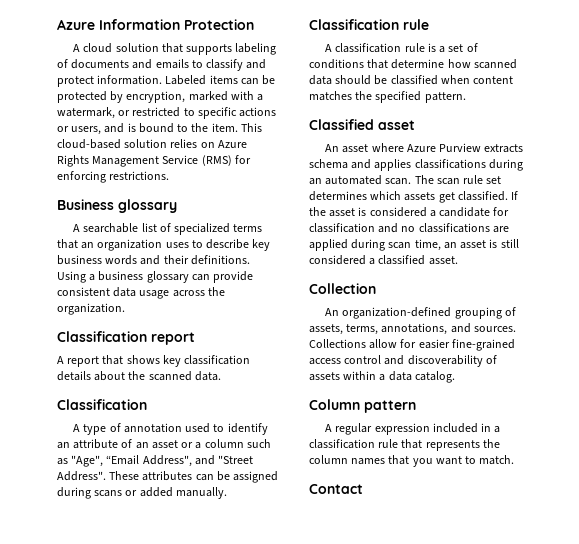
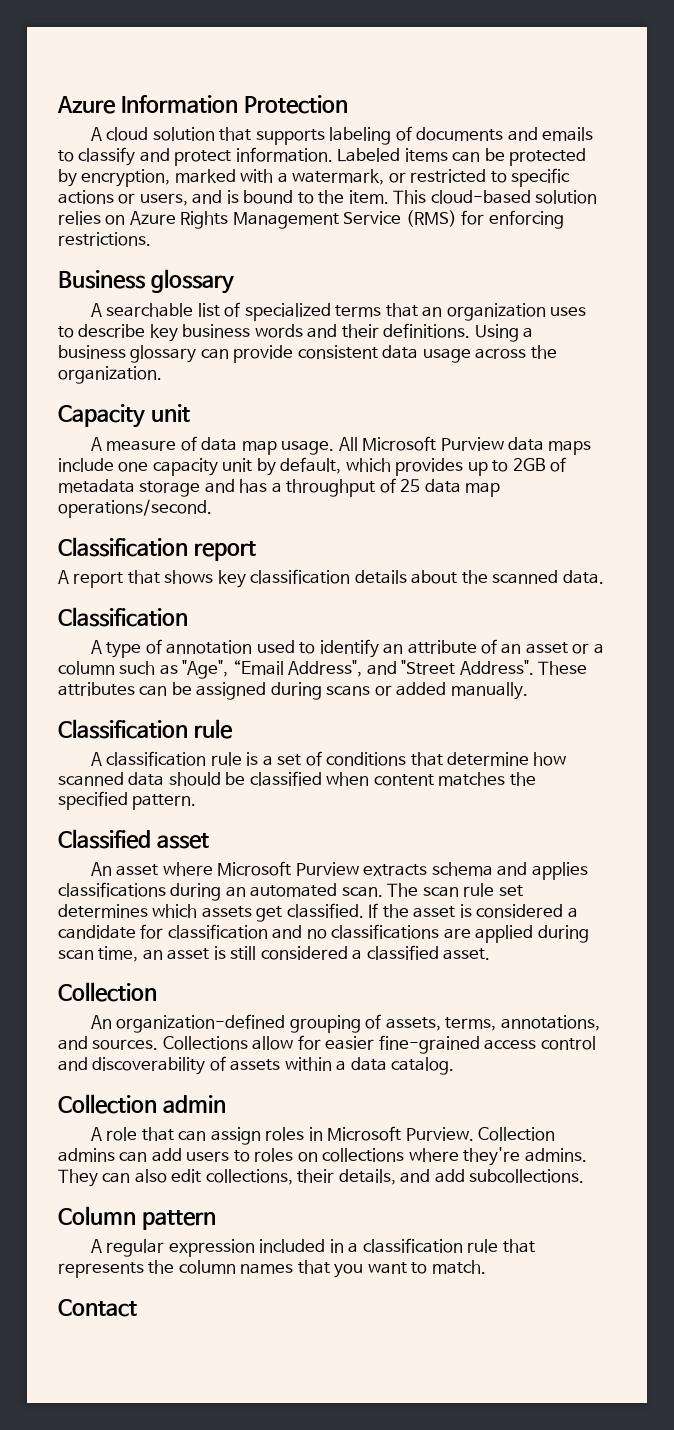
(125, 309) none -> [58,404,190,428] [90,436,592,455] [58,457,567,476] [58,478,501,497] [58,499,212,518] // Capacity unit // A measure of data map usage. All Microsoft Purview data maps include one capacity unit by default, which provides up to 2GB of metadata storage and has a throughput of 25 data map operations/second.
[406,144,436,152] Azure -> [217,861,292,876] Microsoft
(455, 377) none -> [58,1094,226,1114] [90,1126,555,1145] [58,1147,587,1166] [58,1169,585,1187] // Collection admin // A role that can assign roles in Microsoft Purview. Collection admins can add users to roles on collections where they're admins. They can also edit collections, their details, and add subcollections.

